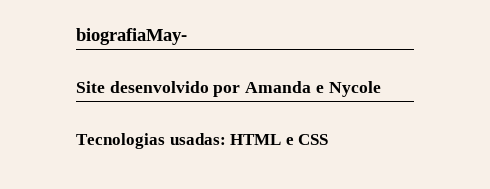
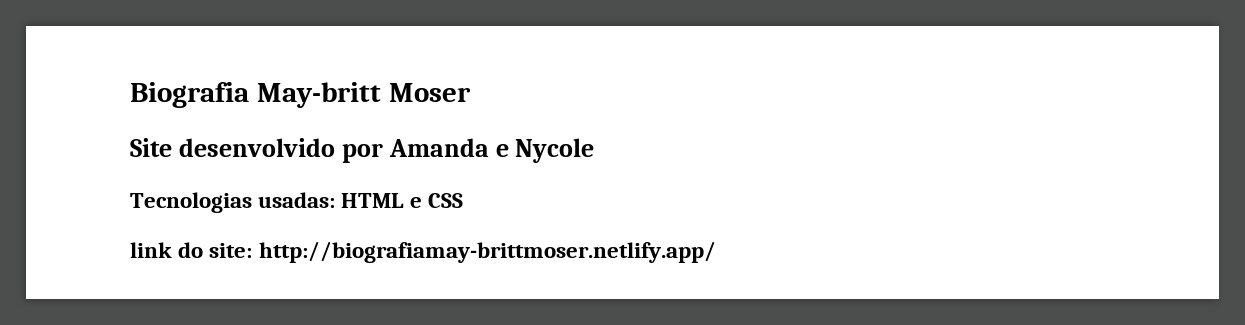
[76,28,187,45] biografiaMay- -> [130,82,471,108] Biografia May-britt Moser
(329, 139) none -> [130,241,716,263] // link do site: http://biografiamay-brittmoser.netlify.app/

